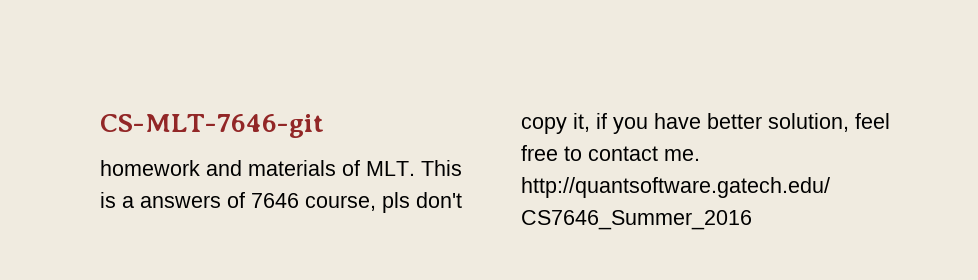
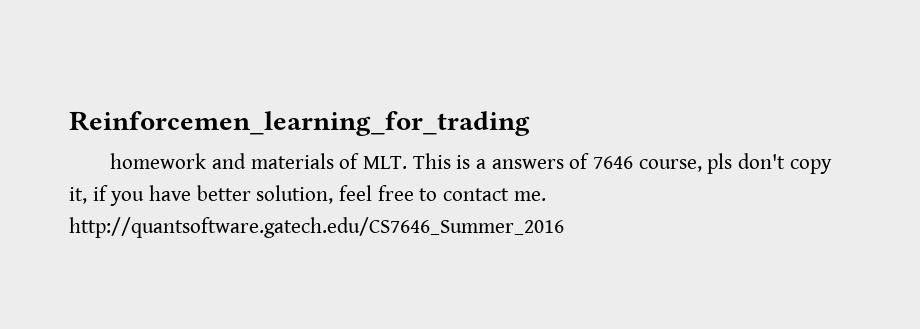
[100,114,324,138] CS-MLT-7646-git -> [69,111,530,136] Reinforcemen_learning_for_trading

